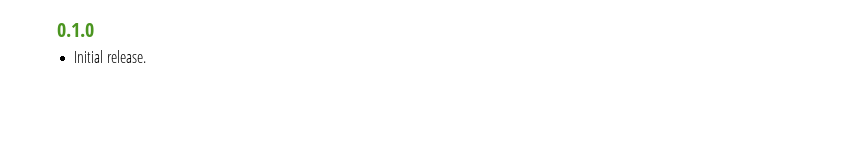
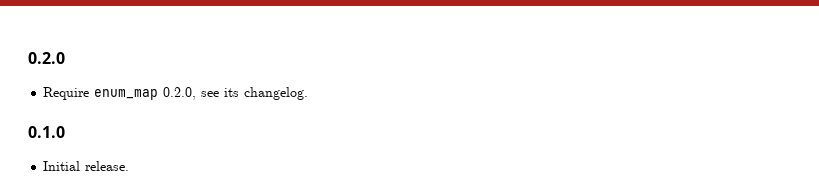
(57, 30) none -> [28,52,65,64] [43,87,309,100] 0.2.0 // Require enum_map 0.2.0, see its changelog. //

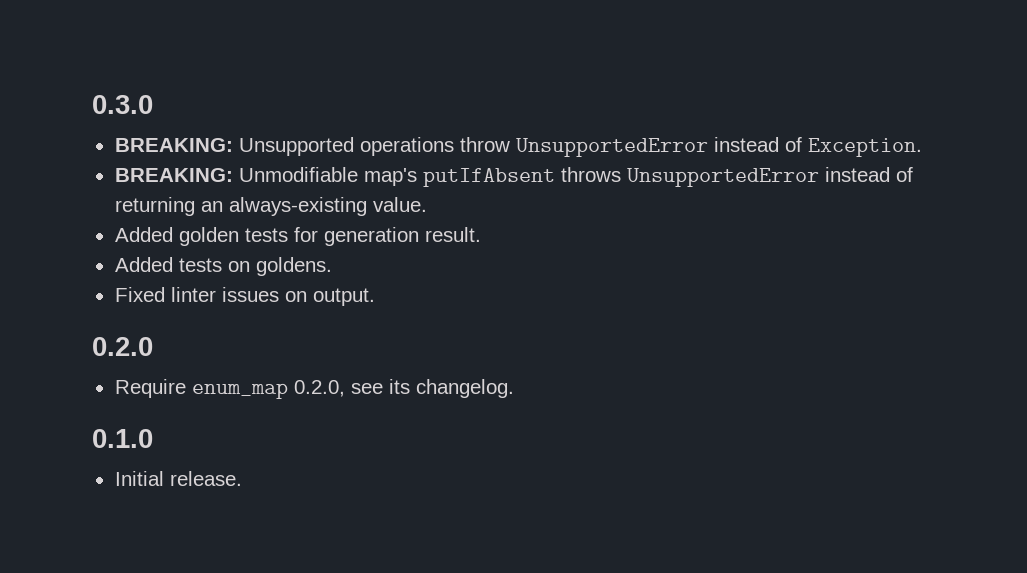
(28, 58) none -> [92,95,153,114] [114,137,922,157] [114,167,913,187] [114,197,427,216] [114,227,481,246] [114,257,332,276] [114,287,375,306] 0.3.0 // BREAKING: Unsupported operations throw UnsupportedError instead of Exception. // BREAKING: Unmodifiable map's putIfAbsent throws UnsupportedError instead of returning an always-existing value. // Added golden tests for generation result. // Added tests on goldens. // Fixed linter issues on output. //

